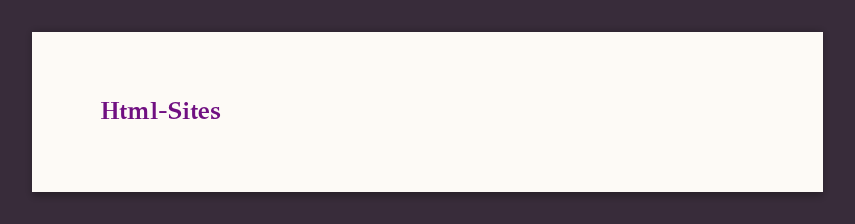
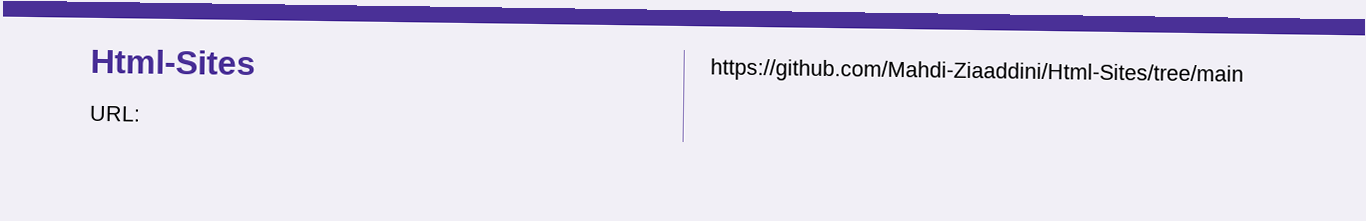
(221, 110) none -> [89,105,141,122] [710,58,1244,87] // URL: https://github.com/Mahdi-Ziaaddini/Html-Sites/tree/main

